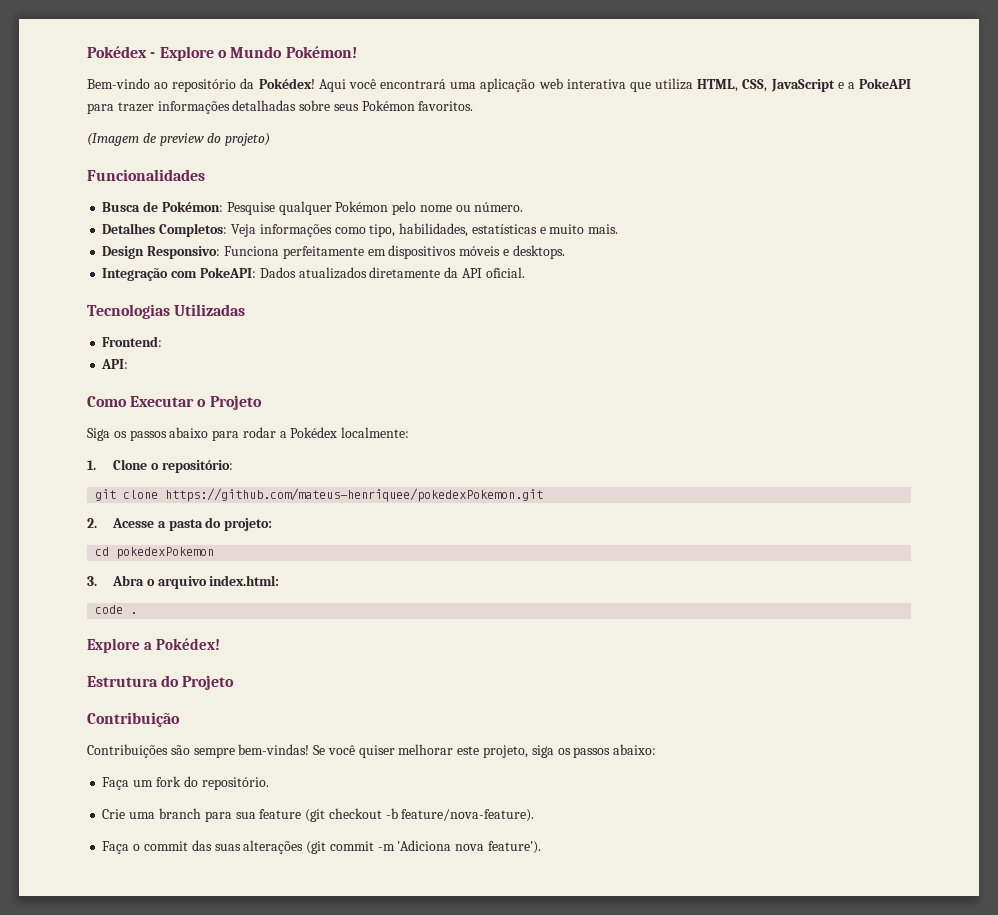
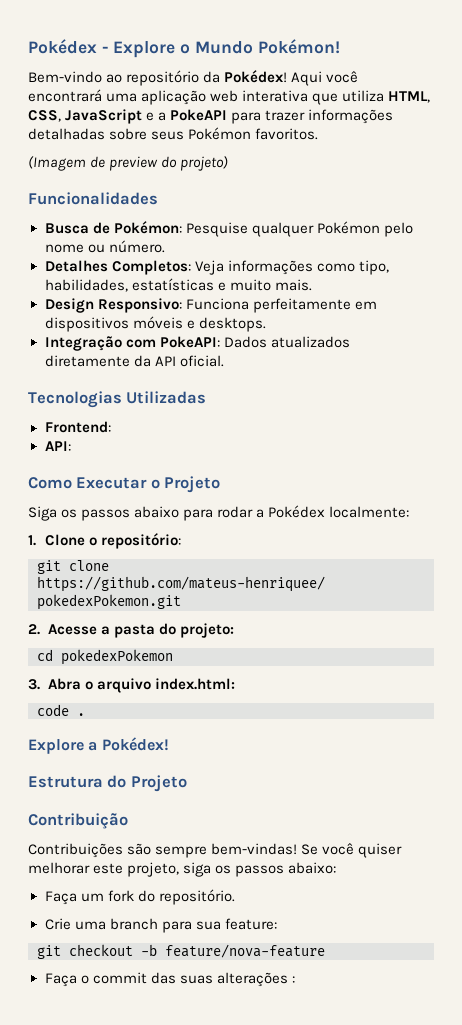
[259,809,326,822] feature (git -> [224,918,277,930] [37,945,61,959] feature: // git
[401,809,535,822] feature/nova-feature). -> [165,944,325,958] feature/nova-feature
[306,840,541,854] (git commit -m 'Adiciona nova feature'). -> [291,976,295,983] :

